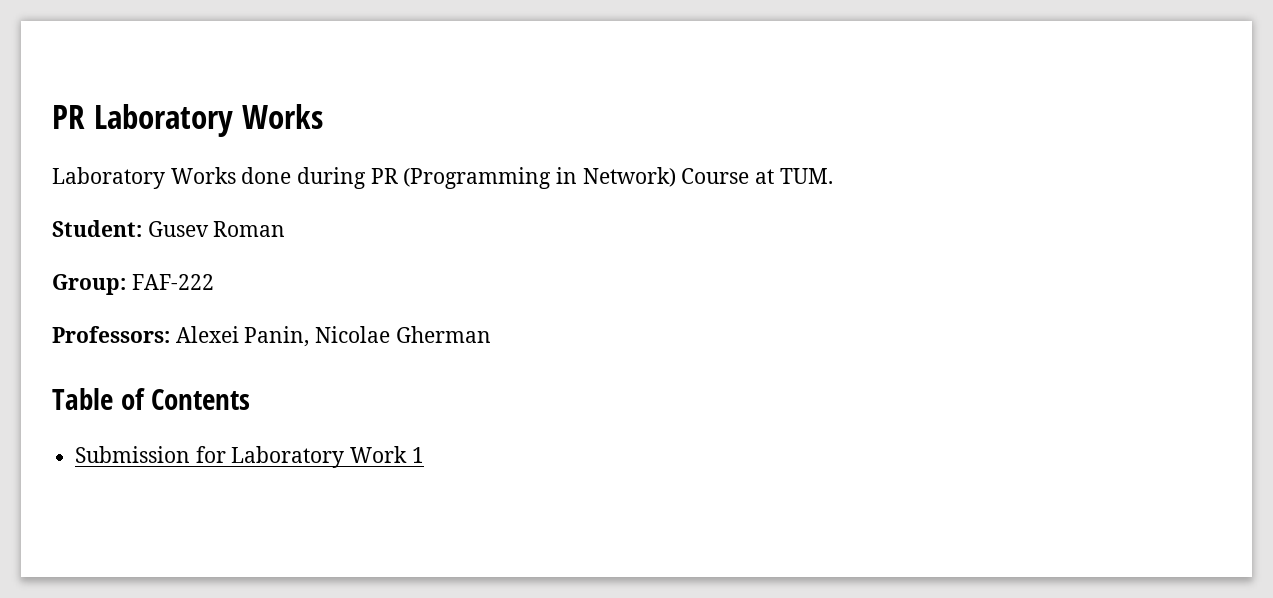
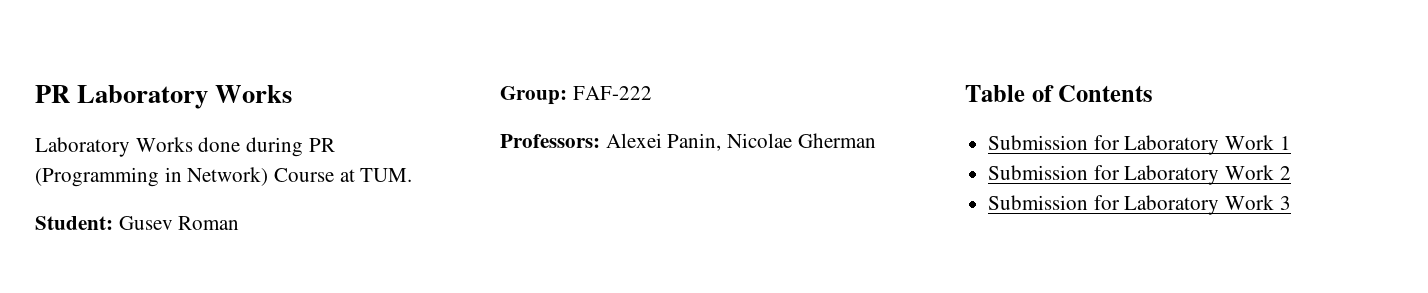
(424, 455) none -> [988,165,1291,185] [988,195,1291,215] // Submission for Laboratory Work 2 // Submission for Laboratory Work 3

